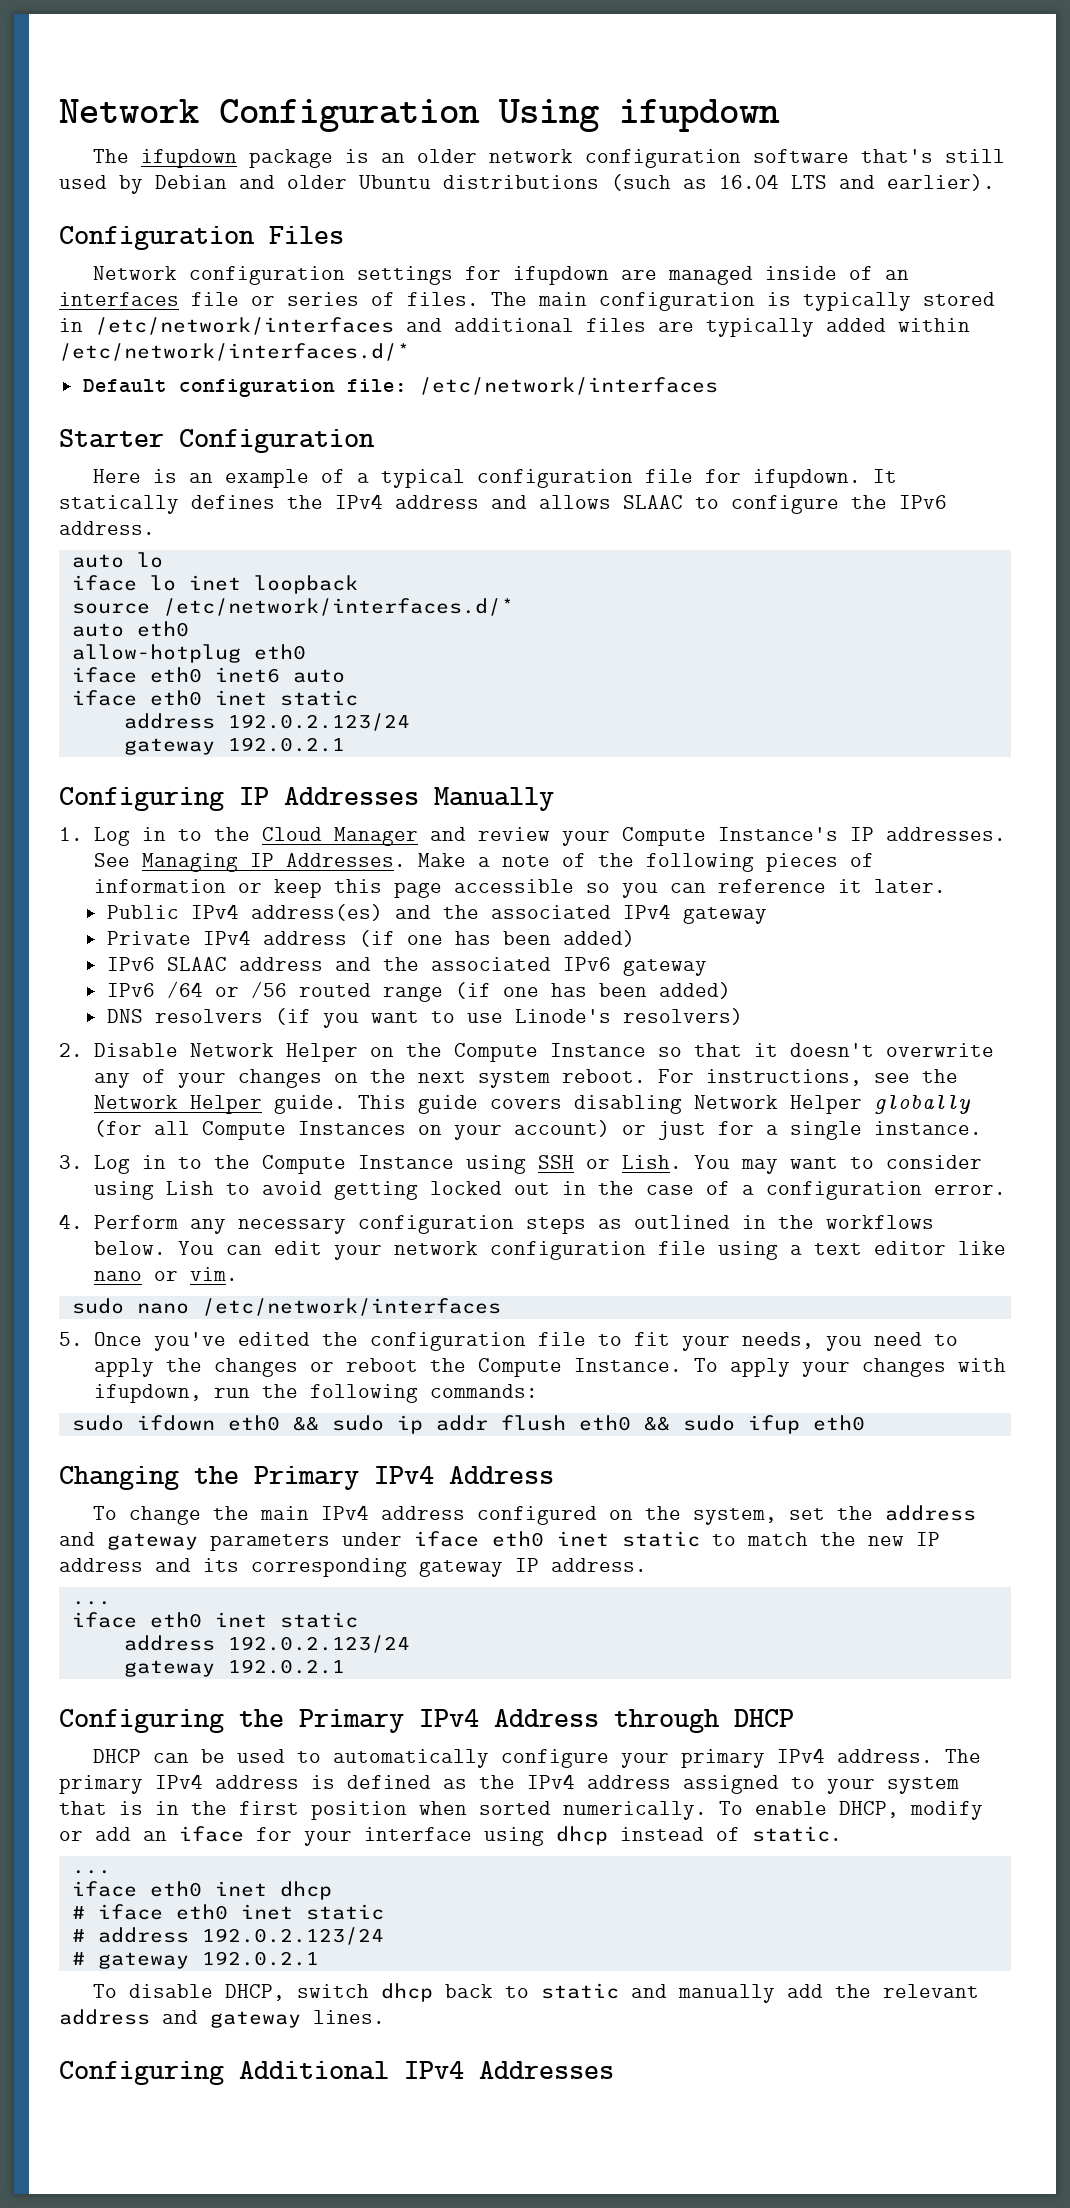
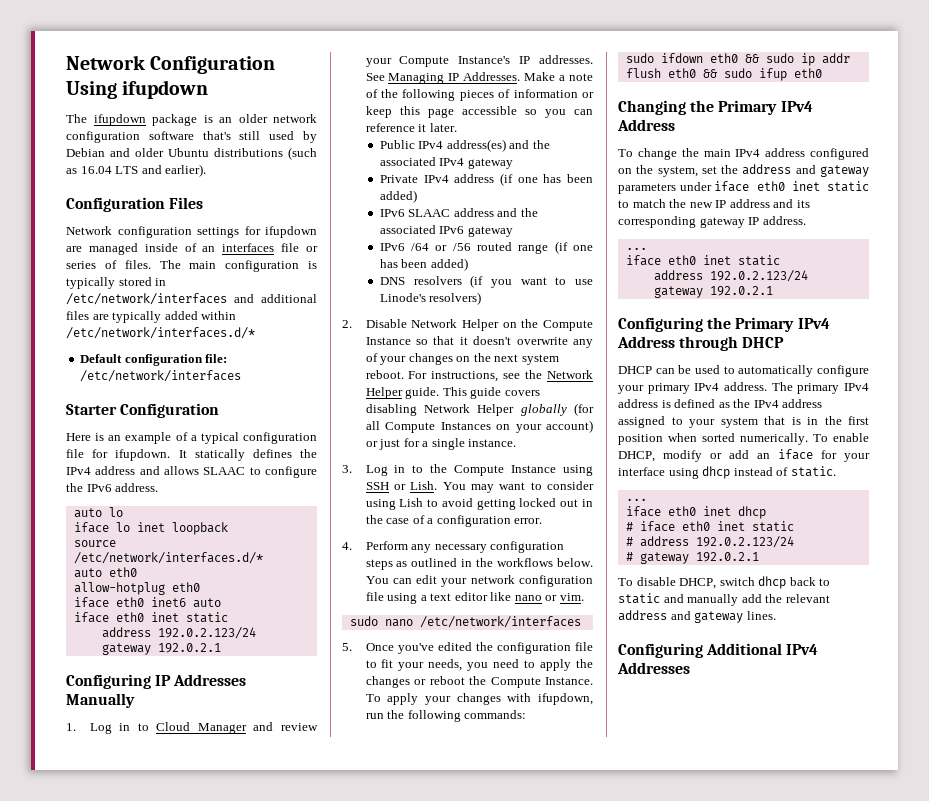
[213,827,250,841] the -> (149, 727) none

